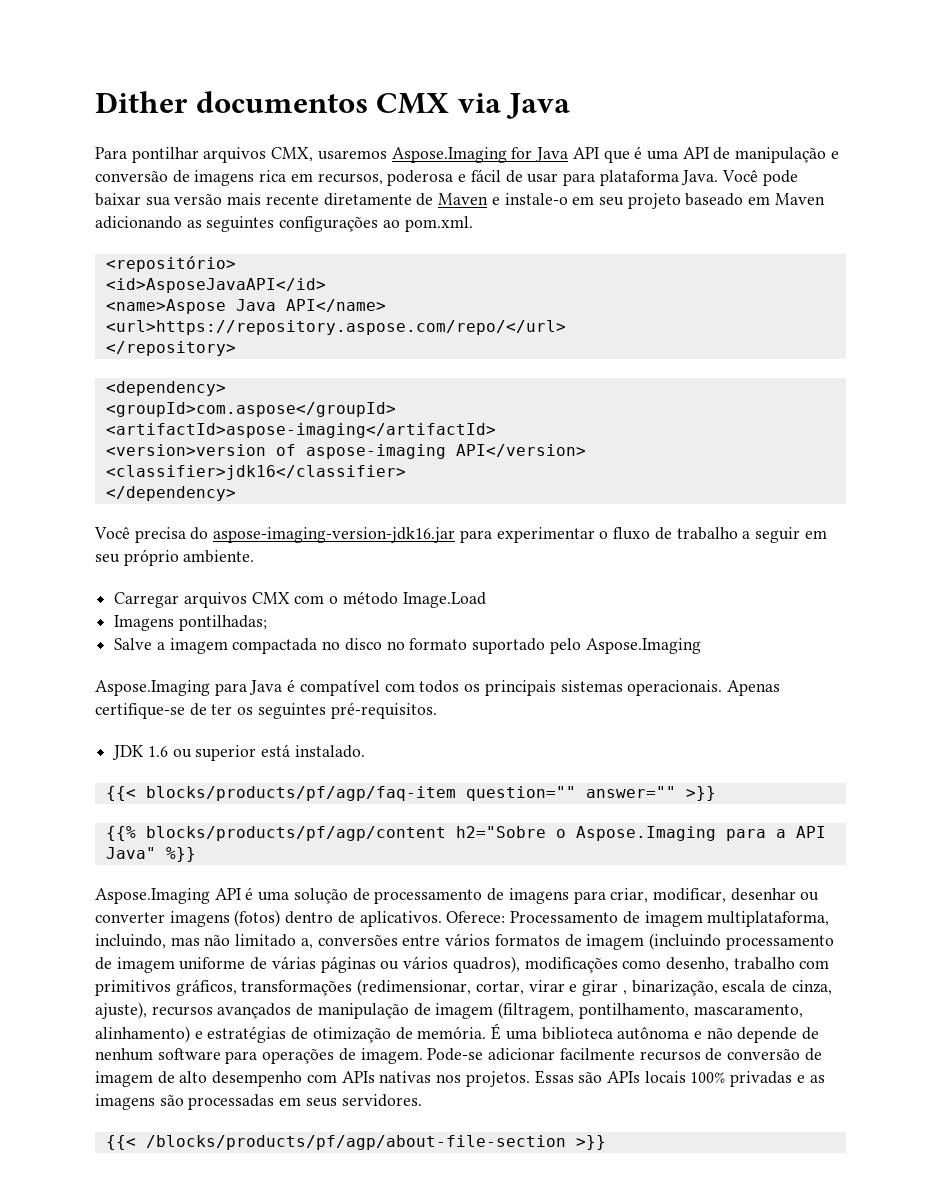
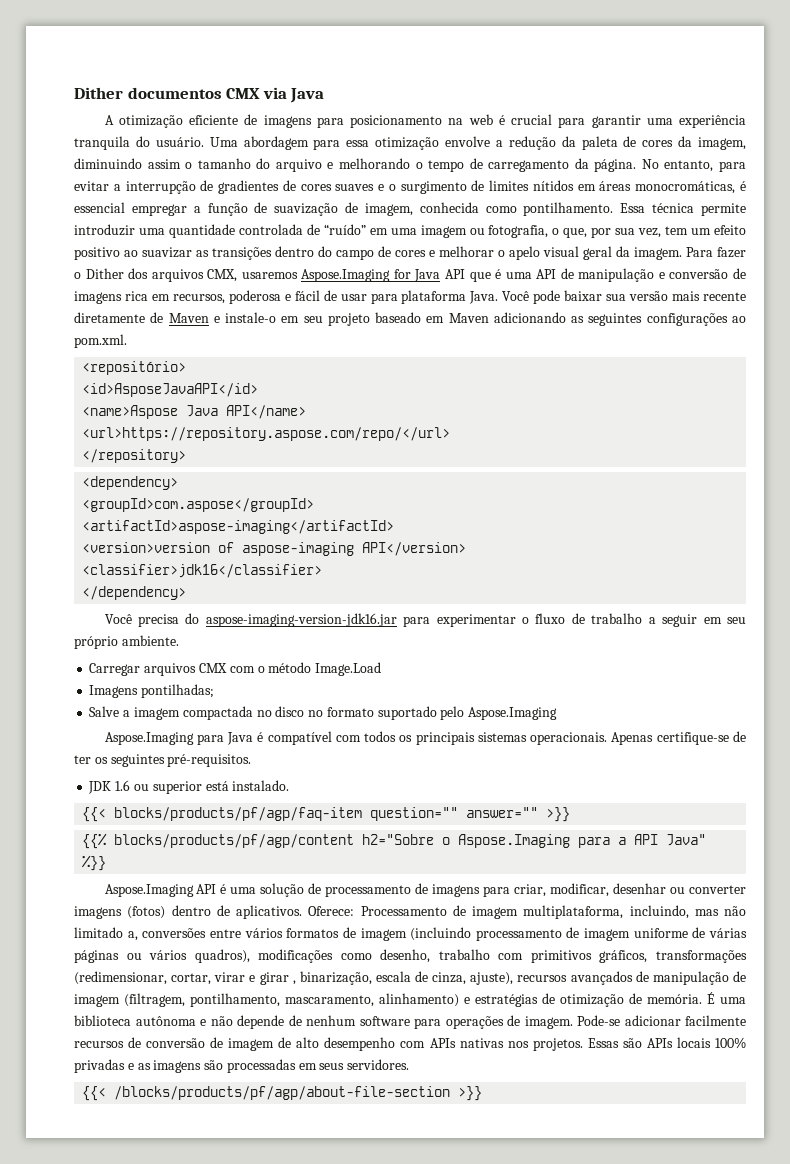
[95,147,199,163] Para pontilhar -> [104,114,746,128] [74,136,746,150] [74,158,746,172] [74,180,746,194] [74,202,746,216] [74,224,747,238] [74,246,746,260] [74,268,149,279] A otimização eficiente de imagens para posicionamento na web é crucial para garantir uma experiência tranquila do usuário. Uma abordagem para essa otimização envolve a redução da paleta de cores da imagem, diminuindo assim o tamanho do arquivo e melhorando o tempo de carregamento da página. No entanto, para evitar a interrupção de gradientes de cores suaves e o surgimento de limites nítidos em áreas monocromáticas, é essencial empregar a função de suavização de imagem, conhecida como pontilhamento. Essa técnica permite introduzir uma quantidade controlada de “ruído” em uma imagem ou fotografia, o que, por sua vez, tem um efeito positivo ao suavizar as transições dentro do campo de cores e melhorar o apelo visual geral da imagem. Para fazer o Dither dos

